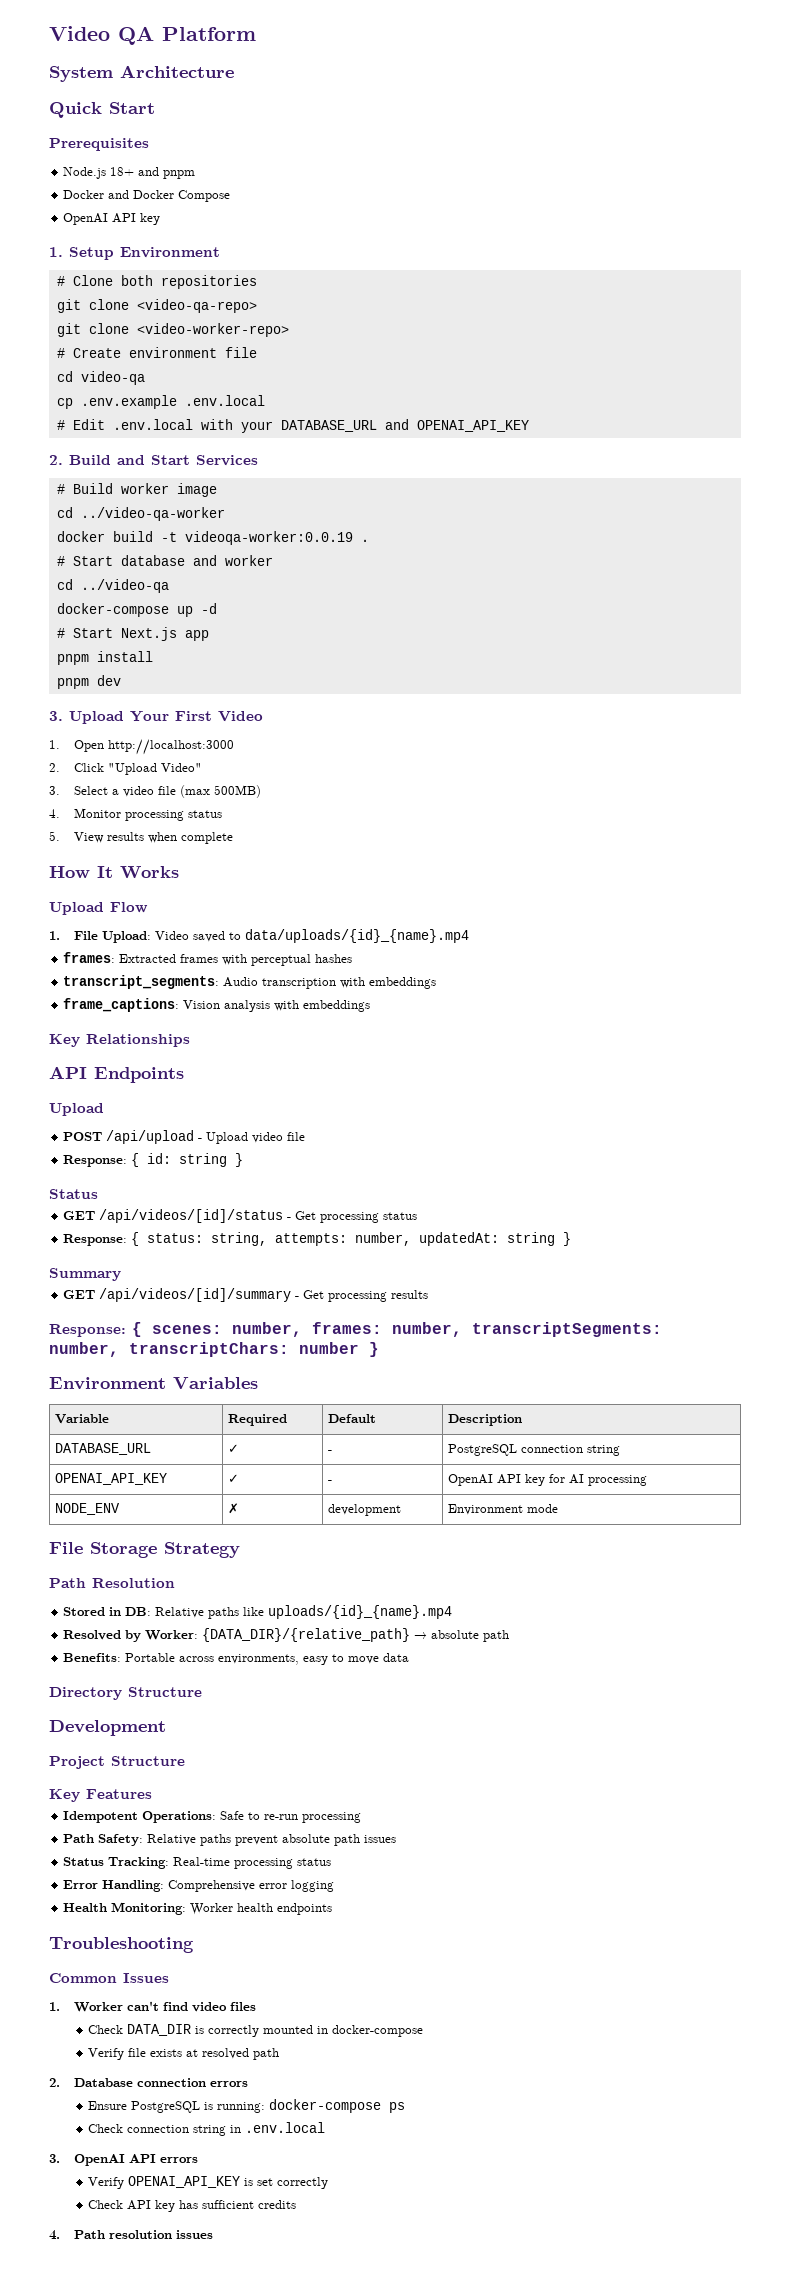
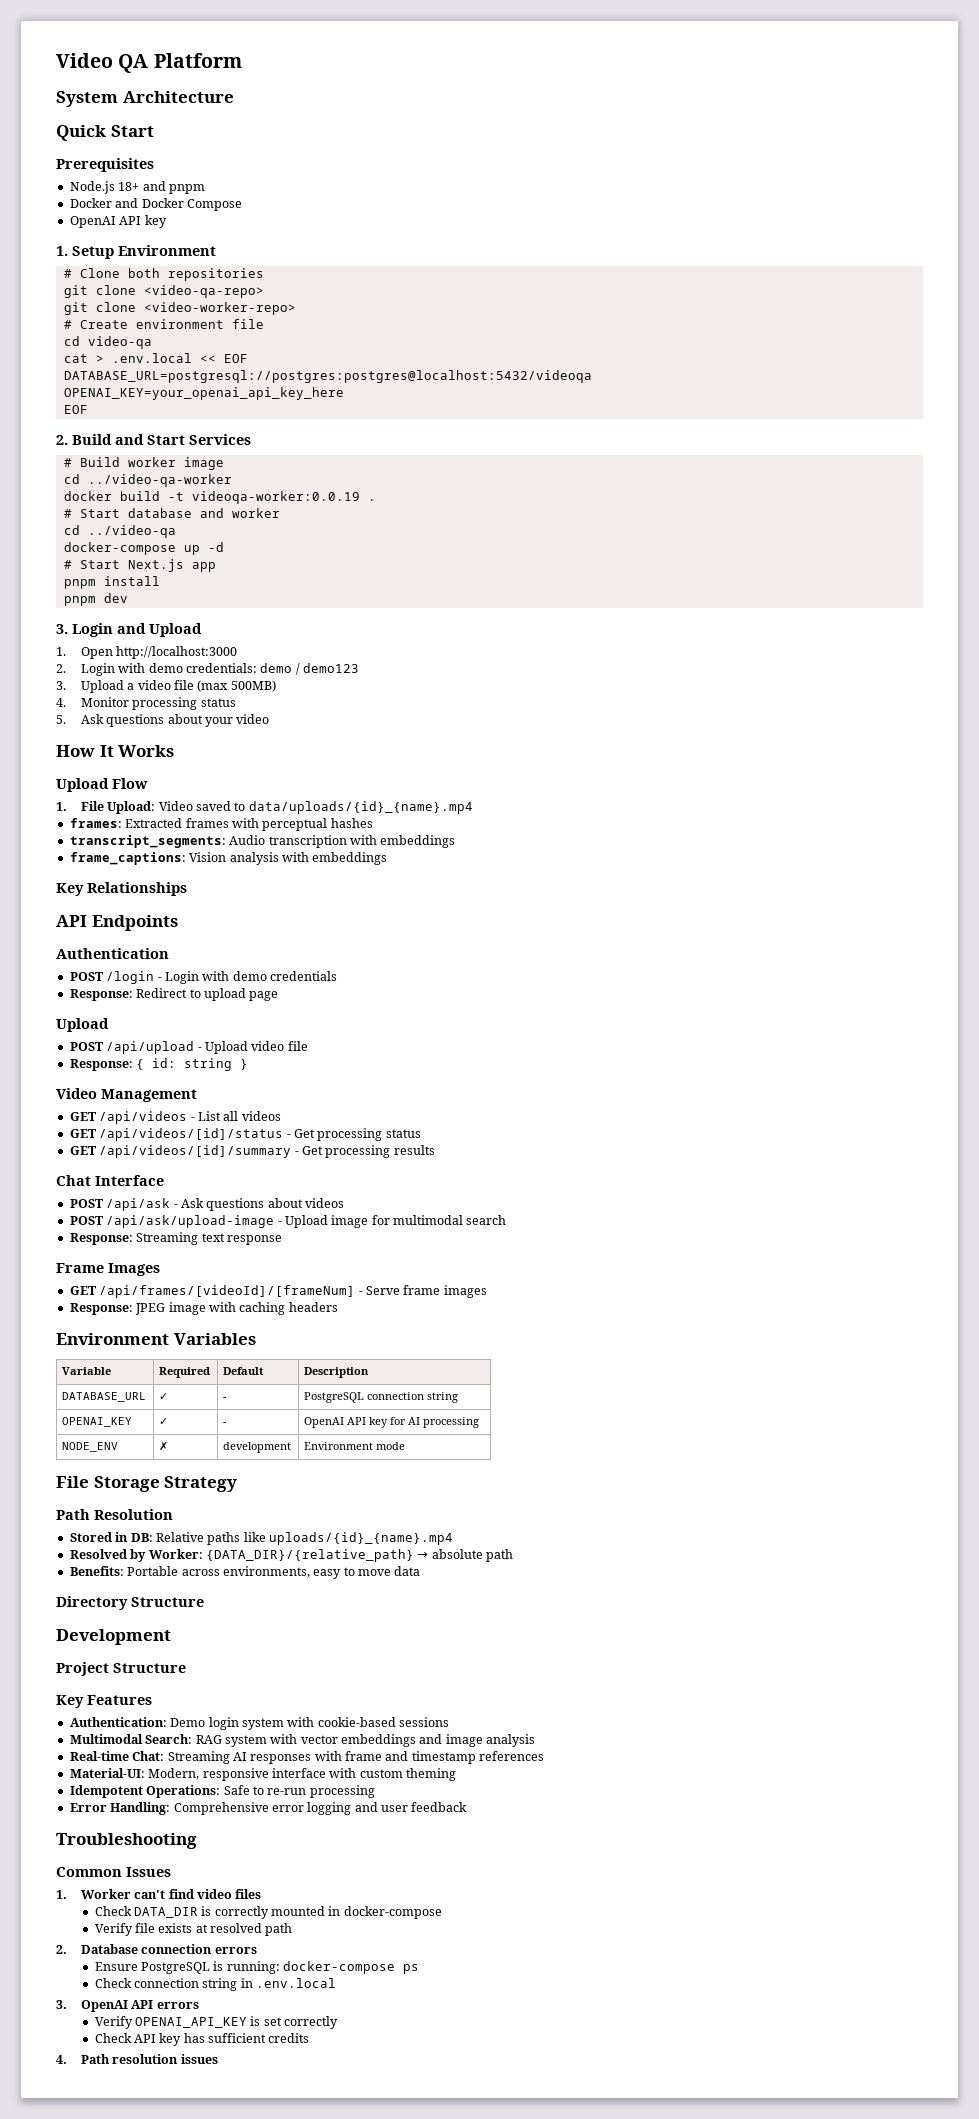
[56,395,265,409] [56,419,529,433] cp .env.example .env.local // # Edit .env.local with your DATABASE_URL and OPENAI_API_KEY -> [63,353,248,363] [63,370,592,383] [63,387,344,400] [63,405,88,414] cat > .env.local << EOF // DATABASE_URL=postgresql://postgres:postgres@localhost:5432/videoqa // OPENAI_KEY=your_openai_api_key_here // EOF
[69,711,263,724] Upload Your First Video -> [72,623,202,637] Login and Upload
[74,763,203,775] [49,786,109,795] Click "Upload Video" // 3. Select -> [80,663,360,676] [56,680,124,693] Login with demo credentials: demo / demo123 // 3. Upload
[74,832,234,844] View results when complete -> [80,714,270,727] Ask questions about your video
(184, 1075) none -> [56,948,169,959] [69,971,337,984] [69,988,279,1001] // Authentication // POST /login - Login with demo credentials // Response: Redirect to upload page
[49,1189,98,1199] Status -> [56,1088,197,1102] [69,1111,281,1124] Video Management // GET /api/videos - List all videos
[63,1232,572,1246] [49,1268,121,1281] // Response: { status: string, attempts: number, updatedAt: string } // Summary -> (421, 1133) none
[49,1322,662,1337] [49,1342,379,1357] Response: { scenes: number, frames: number, transcriptSegments: number, transcriptChars: number } -> [56,1175,164,1186] [69,1198,344,1211] [69,1215,507,1228] [69,1232,282,1245] [56,1263,160,1276] [69,1285,487,1298] [69,1302,338,1315] Chat Interface // POST /api/ask - Ask questions about videos // POST /api/ask/upload-image - Upload image for multimodal search // Response: Streaming text response // Frame Images // GET /api/frames/[videoId]/[frameNum] - Serve frame images // Response: JPEG image with caching headers
[55,1473,168,1485] OPENAI_API_KEY -> [62,1417,133,1427] OPENAI_KEY
(152, 1794) none -> [69,1717,449,1730] [69,1734,536,1747] [69,1751,545,1764] [69,1768,456,1781] // Authentication: Demo login system with cookie-based sessions // Multimodal Search: RAG system with vector embeddings and image analysis // Real-time Chat: Streaming AI responses with frame and timestamp references // Material-UI: Modern, responsive interface with custom theming
[63,1834,397,1846] [63,1857,332,1869] // Path Safety: Relative paths prevent absolute path issues // Status Tracking: Real-time processing status -> (375, 1791) none
[63,1902,333,1915] // Health Monitoring: Worker health endpoints -> [354,1802,468,1812] and user feedback

